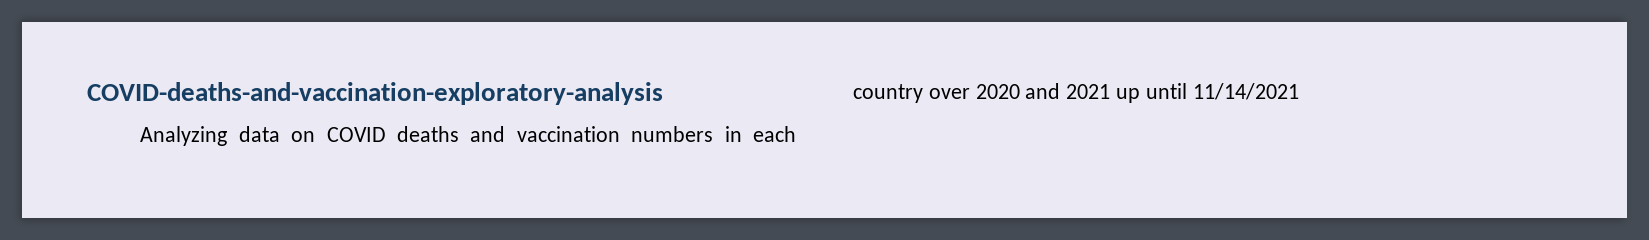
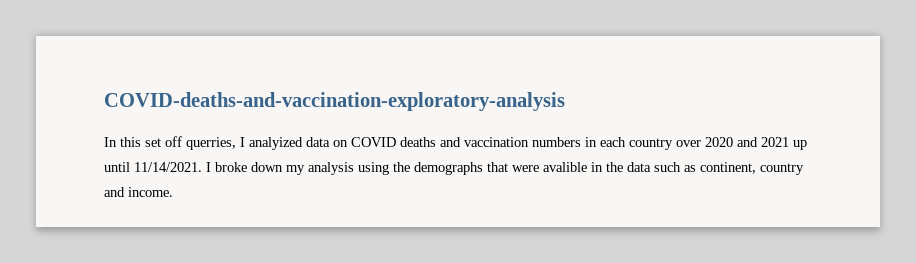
[140,126,228,146] Analyzing -> [104,136,303,150] In this set off querries, I analyized
[1192,83,1299,100] 11/14/2021 -> [134,162,804,175] [104,187,173,197] 11/14/2021. I broke down my analysis using the demographs that were avalible in the data such as continent, country and income.

